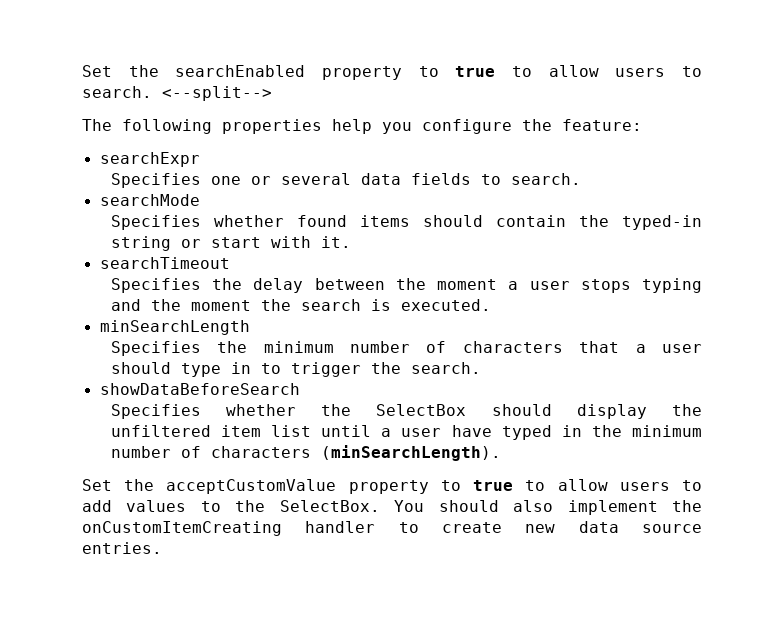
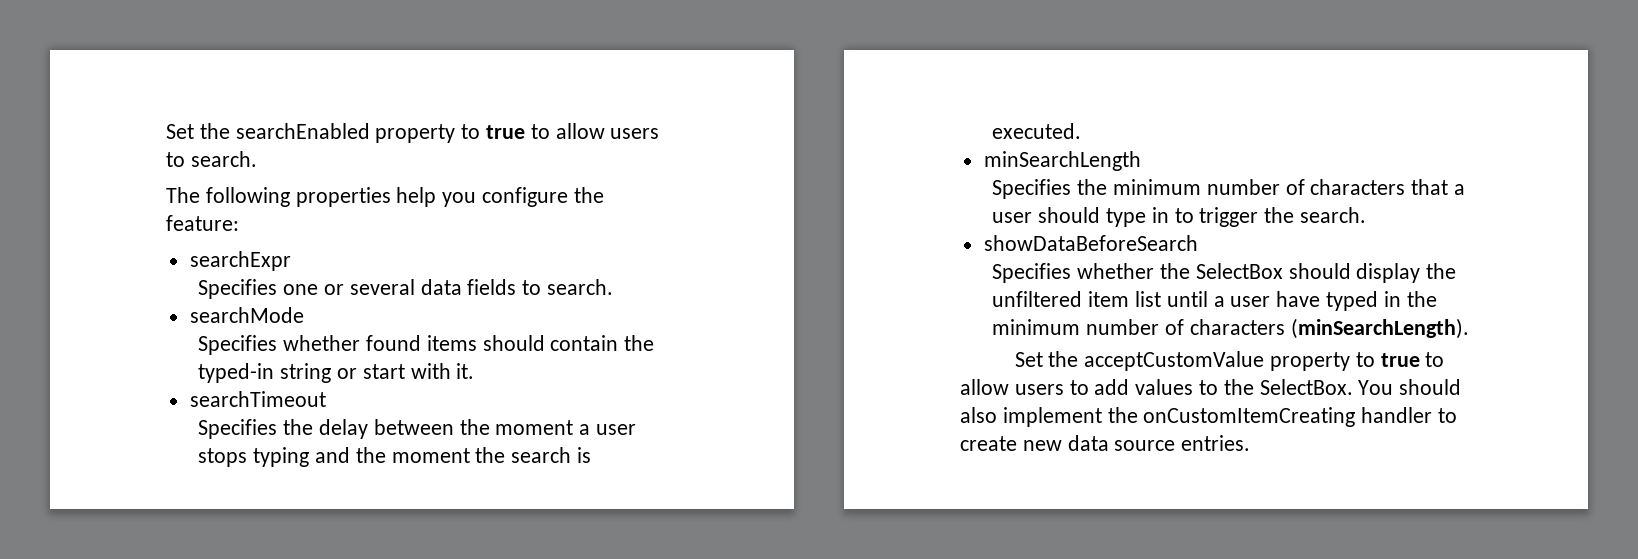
[162,86,272,101] <--split--> -> (257, 159) none

